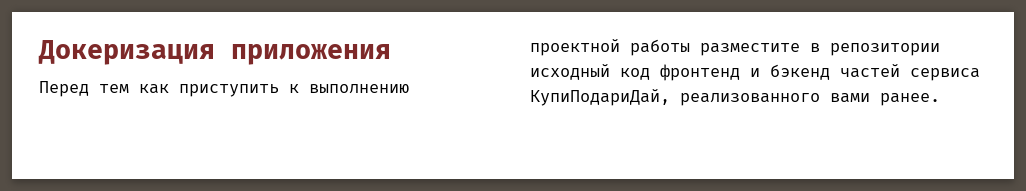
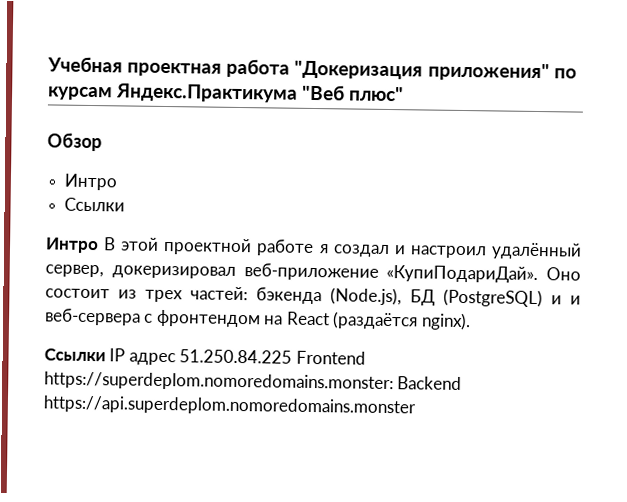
[38,40,391,65] [39,81,409,97] [530,39,940,56] [530,64,980,81] [530,89,940,106] Докеризация приложения // Перед тем как приступить к выполнению проектной работы разместите в репозитории исходный код фронтенд и бэкенд частей сервиса КупиПодариДай, реализованного вами ранее. -> [47,56,577,82] [48,83,405,103] [47,132,102,152] [64,173,119,191] [64,197,126,212] [45,237,582,260] [45,263,581,284] [45,286,581,308] [44,308,471,331] [44,348,366,366] [44,371,463,393] [43,395,417,417] Учебная проектная работа "Докеризация приложения" по курсам Яндекс.Практикума "Веб плюс" // Обзор // Интро // Ссылки // Интро В этой проектной работе я создал и настроил удалённый сервер, докеризировал веб-приложение «КупиПодариДай». Оно состоит из трех частей: бэкенда (Node.js), БД (PostgreSQL) и и веб-сервера с фронтендом на React (раздаётся nginx). // Ссылки IP адрес 51.250.84.225 Frontend https://superdeplom.nomoredomains.monster: Backend https://api.superdeplom.nomoredomains.monster

